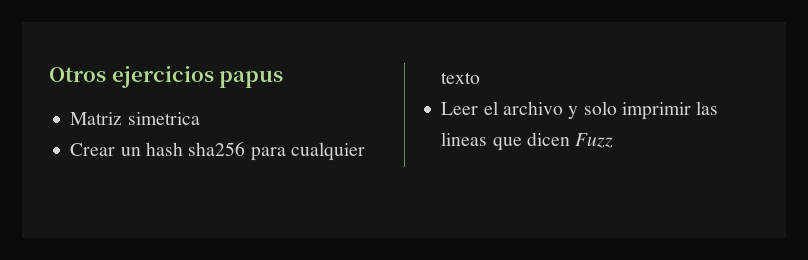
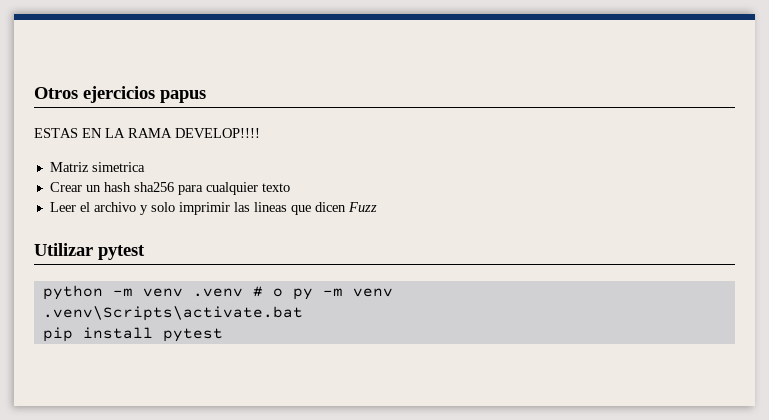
(284, 79) none -> [34,128,260,138] // ESTAS EN LA RAMA DEVELOP!!!!
(614, 140) none -> [34,243,145,260] [42,285,393,300] [42,306,303,321] [42,327,223,342] // Utilizar pytest // python -m venv .venv # o py -m venv // .venv\Scripts\activate.bat // pip install pytest

